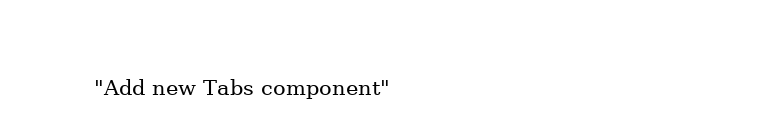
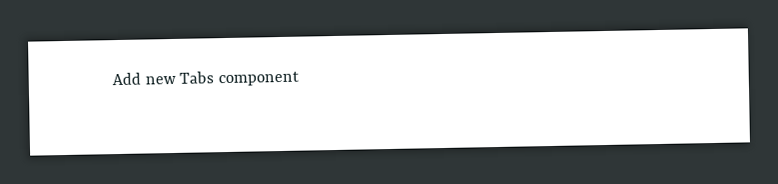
[94,79,145,95] "Add -> [112,72,141,86] Add
[260,80,390,99] component" -> [218,71,300,87] component

